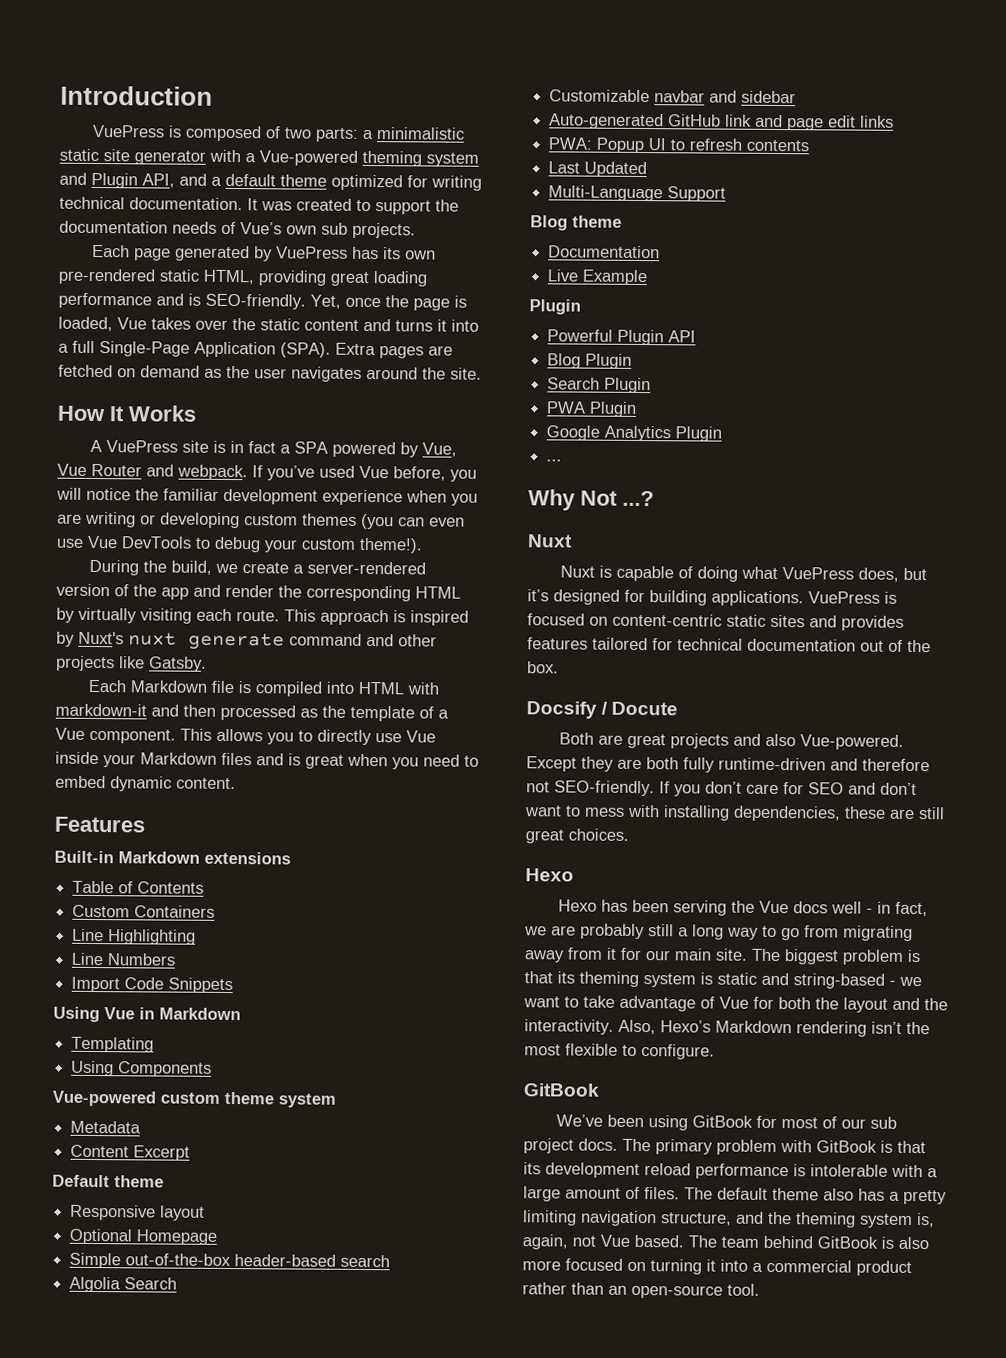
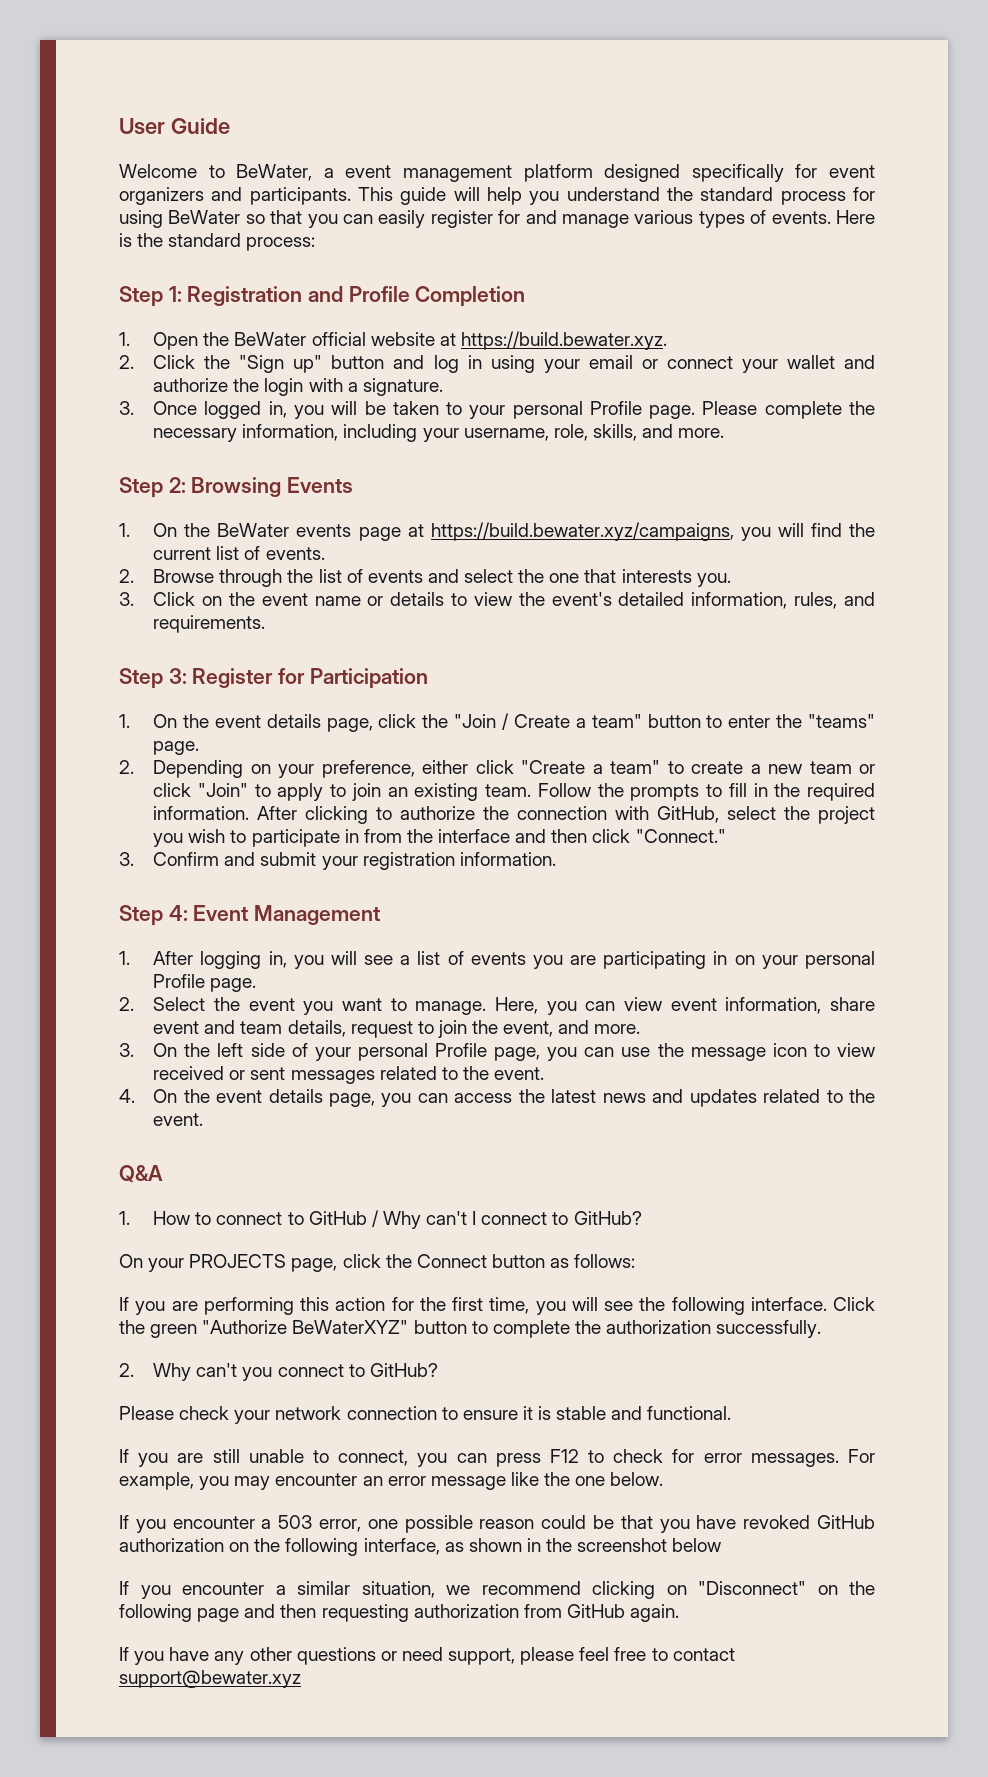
[60,85,213,106] [92,124,466,142] [59,148,479,167] [59,172,482,191] [59,196,459,215] [59,220,416,239] [92,244,437,262] [58,268,427,287] [58,292,467,311] [58,316,479,332] [58,340,453,359] [58,364,482,382] [57,405,196,422] [90,439,458,458] [57,463,477,482] [56,487,478,506] [57,511,465,530] [56,535,423,554] [89,559,427,576] [56,583,461,602] [56,607,469,626] [56,631,437,650] [56,655,207,672] [88,679,440,697] [55,703,449,722] [55,727,436,746] [55,751,479,770] [55,775,236,792] [54,816,145,833] [54,850,291,865] [72,880,205,894] [72,904,216,918] [72,928,197,945] [71,952,176,966] [71,976,234,994] [53,1006,241,1023] [71,1036,155,1053] [71,1060,213,1077] [52,1090,336,1108] [70,1120,142,1134] [70,1144,191,1161] [52,1174,164,1188] [70,1204,206,1221] [69,1228,218,1245] [69,1252,391,1269] [69,1276,178,1293] [549,89,797,104] [549,113,895,131] [548,137,810,154] [548,161,648,178] [548,185,727,202] [530,215,622,231] [548,245,661,259] [547,269,649,286] [529,299,581,315] [547,329,697,346] [547,353,633,369] [547,377,652,394] [546,401,638,417] [546,425,723,442] [546,459,563,462] [528,489,654,511] [527,534,573,548] [560,565,928,582] [527,589,897,607] [527,613,904,631] [527,637,931,653] [527,661,559,674] [526,701,679,719] [559,732,905,750] [526,756,930,773] [526,780,917,797] [524,804,945,822] [525,828,629,844] [525,868,574,882] [558,899,929,917] [524,923,913,942] [524,947,921,965] [524,971,922,989] [523,995,948,1013] [524,1019,930,1037] [524,1043,715,1060] [523,1083,600,1097] [556,1114,898,1131] [523,1138,926,1156] [523,1162,938,1180] [523,1186,947,1205] [522,1210,935,1229] [522,1234,929,1250] [522,1258,912,1277] [522,1282,760,1299] Introduction // VuePress is composed of two parts: a minimalistic static site generator with a Vue-powered theming system and Plugin API, and a default theme optimized for writing technical documentation. It was created to support the documentation needs of Vue’s own sub projects. // Each page generated by VuePress has its own pre-rendered static HTML, providing great loading performance and is SEO-friendly. Yet, once the page is loaded, Vue takes over the static content and turns it into a full Single-Page Application (SPA). Extra pages are fetched on demand as the user navigates around the site. // How It Works // A VuePress site is in fact a SPA powered by Vue, Vue Router and webpack. If you’ve used Vue before, you will notice the familiar development experience when you are writing or developing custom themes (you can even use Vue DevTools to debug your custom theme!). // During the build, we create a server-rendered version of the app and render the corresponding HTML by virtually visiting each route. This approach is inspired by Nuxt's nuxt generate command and other projects like Gatsby. // Each Markdown file is compiled into HTML with markdown-it and then processed as the template of a Vue component. This allows you to directly use Vue inside your Markdown files and is great when you need to embed dynamic content. // Features // Built-in Markdown extensions // Table of Contents // Custom Containers // Line Highlighting // Line Numbers // Import Code Snippets // Using Vue in Markdown // Templating // Using Components // Vue-powered custom theme system // Metadata // Content Excerpt // Default theme // Responsive layout // Optional Homepage // Simple out-of-the-box header-based search // Algolia Search // Customizable navbar and sidebar // Auto-generated GitHub link and page edit links // PWA: Popup UI to refresh contents // Last Updated // Multi-Language Support // Blog theme // Documentation // Live Example // Plugin // Powerful Plugin API // Blog Plugin // Search Plugin // PWA Plugin // Google Analytics Plugin // ... // Why Not ...? // Nuxt // Nuxt is capable of doing what VuePress does, but it’s designed for building applications. VuePress is focused on content-centric static sites and provides features tailored for technical documentation out of the box. // Docsify / Docute // Both are great projects and also Vue-powered. Except they are both fully runtime-driven and therefore not SEO-friendly. If you don’t care for SEO and don’t want to mess with installing dependencies, these are still great choices. // Hexo // Hexo has been serving the Vue docs well - in fact, we are probably still a long way to go from migrating away from it for our main site. The biggest problem is that its theming system is static and string-based - we want to take advantage of Vue for both the layout and the interactivity. Also, Hexo’s Markdown rendering isn’t the most flexible to configure. // GitBook // We’ve been using GitBook for most of our sub project docs. The primary problem with GitBook is that its development reload performance is intolerable with a large amount of files. The default theme also has a pretty limiting navigation structure, and the theming system is, again, not Vue based. The team behind GitBook is also more focused on turning it into a commercial product rather than an open-source tool. -> [119,118,230,135] [119,164,876,182] [119,187,875,205] [119,210,875,228] [119,233,316,251] [119,286,526,307] [119,331,667,350] [119,355,876,373] [153,378,443,396] [119,401,876,419] [153,424,725,442] [119,477,354,498] [119,522,875,541] [153,546,325,560] [119,569,731,587] [119,592,875,609] [153,615,266,633] [119,668,428,689] [119,713,875,732] [153,741,200,755] [119,760,875,778] [153,783,875,801] [153,806,875,824] [153,829,726,847] [119,852,556,870] [119,905,381,926] [119,951,875,969] [153,974,257,992] [119,997,876,1015] [153,1020,641,1038] [119,1043,875,1061] [153,1066,545,1084] [119,1089,876,1107] [153,1113,204,1126] [119,1165,163,1183] [119,1210,642,1229] [119,1254,636,1272] [119,1297,875,1315] [119,1320,822,1338] [119,1363,438,1381] [119,1406,732,1424] [119,1449,875,1467] [119,1472,664,1490] [119,1515,875,1533] [119,1538,722,1556] [119,1581,875,1599] [119,1604,680,1622] [119,1647,735,1665] [119,1670,301,1688] User Guide // Welcome to BeWater, a event management platform designed specifically for event organizers and participants. This guide will help you understand the standard process for using BeWater so that you can easily register for and manage various types of events. Here is the standard process: // Step 1: Registration and Profile Completion // 1. Open the BeWater official website at https://build.bewater.xyz. // 2. Click the "Sign up" button and log in using your email or connect your wallet and authorize the login with a signature. // 3. Once logged in, you will be taken to your personal Profile page. Please complete the necessary information, including your username, role, skills, and more. // Step 2: Browsing Events // 1. On the BeWater events page at https://build.bewater.xyz/campaigns, you will find the current list of events. // 2. Browse through the list of events and select the one that interests you. // 3. Click on the event name or details to view the event's detailed information, rules, and requirements. // Step 3: Register for Participation // 1. On the event details page, click the "Join / Create a team" button to enter the "teams" page. // 2. Depending on your preference, either click "Create a team" to create a new team or click "Join" to apply to join an existing team. Follow the prompts to fill in the required information. After clicking to authorize the connection with GitHub, select the project you wish to participate in from the interface and then click "Connect." // 3. Confirm and submit your registration information. // Step 4: Event Management // 1. After logging in, you will see a list of events you are participating in on your personal Profile page. // 2. Select the event you want to manage. Here, you can view event information, share event and team details, request to join the event, and more. // 3. On the left side of your personal Profile page, you can use the message icon to view received or sent messages related to the event. // 4. On the event details page, you can access the latest news and updates related to the event. // Q&A // 1. How to connect to GitHub / Why can't I connect to GitHub? // On your PROJECTS page, click the Connect button as follows: // If you are performing this action for the first time, you will see the following interface. Click the green "Authorize BeWaterXYZ" button to complete the authorization successfully. // 2. Why can't you connect to GitHub? // Please check your network connection to ensure it is stable and functional. // If you are still unable to connect, you can press F12 to check for error messages. For example, you may encounter an error message like the one below. // If you encounter a 503 error, one possible reason could be that you have revoked GitHub authorization on the following interface, as shown in the screenshot below // If you encounter a similar situation, we recommend clicking on "Disconnect" on the following page and then requesting authorization from GitHub again. // If you have any other questions or need support, please feel free to contact support@bewater.xyz

